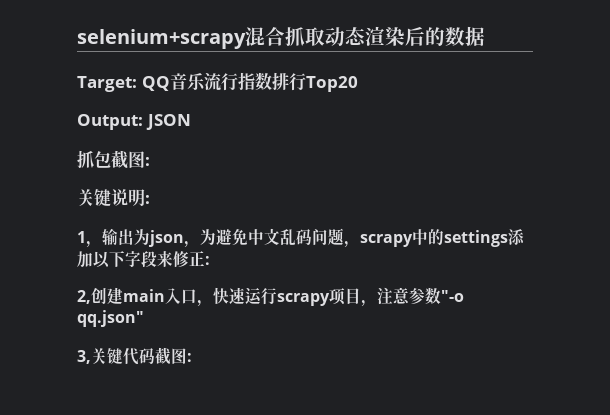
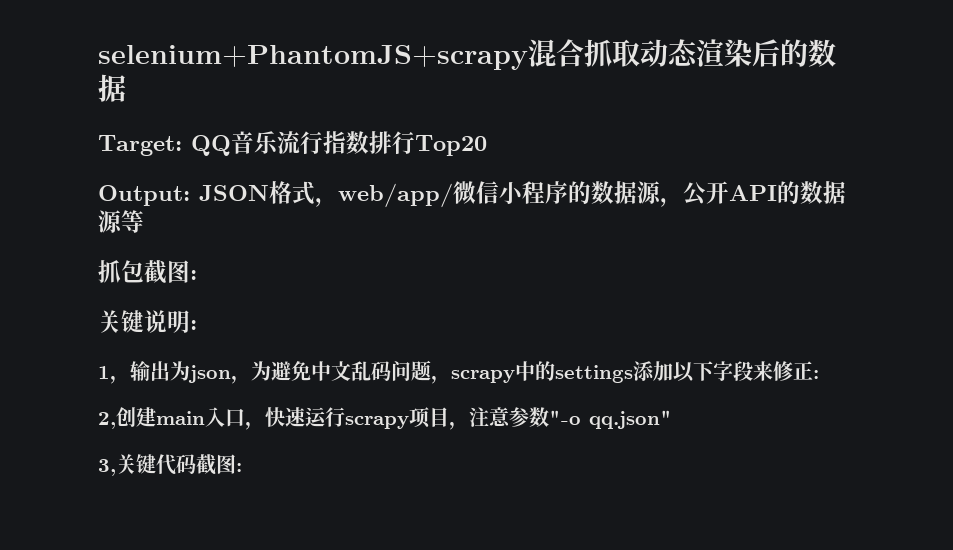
[77,29,246,49] selenium+scrapy -> [98,45,528,70] selenium+PhantomJS+scrapy
(191, 122) none -> [269,181,846,208] [98,210,144,233] 格式，web/app/微信小程序的数据源，公开API的数据源等

